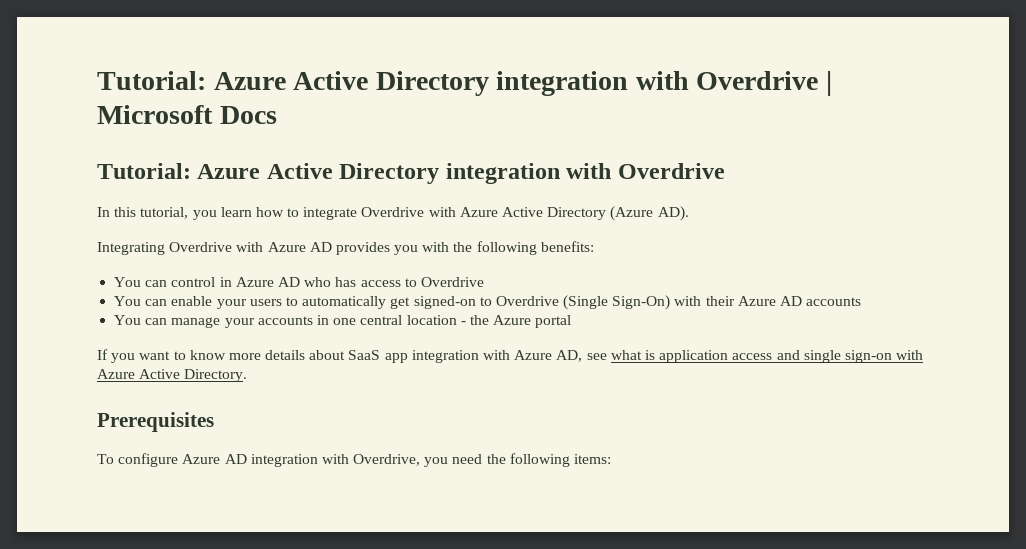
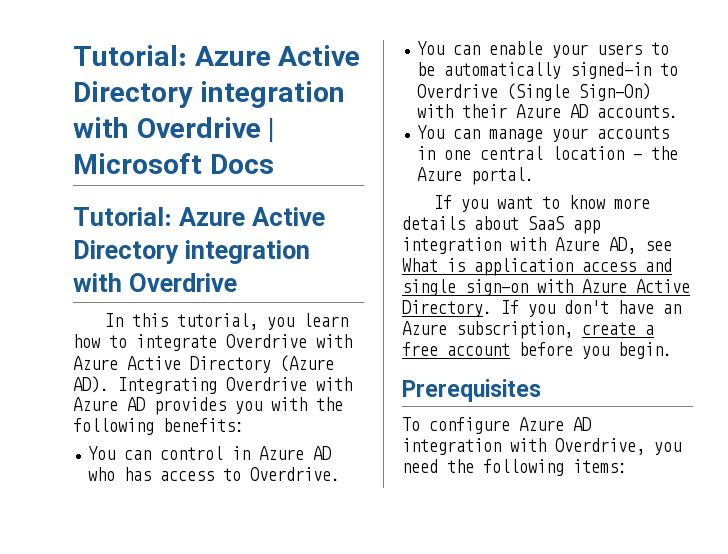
(689, 213) // -> (109, 384) none
[420,277,484,287] Overdrive -> [250,467,341,481] Overdrive.
[302,296,476,309] automatically get signed-on -> [417,62,652,79] be automatically signed-in
[806,297,862,306] accounts -> [597,105,679,118] accounts.
[535,315,572,328] portal -> [471,167,535,185] portal.
[610,350,642,360] what -> [402,258,438,272] What
(248, 375) none -> [501,300,681,317] [402,321,654,339] [402,342,672,359] If you don't have an Azure subscription, create a free account before you begin.

